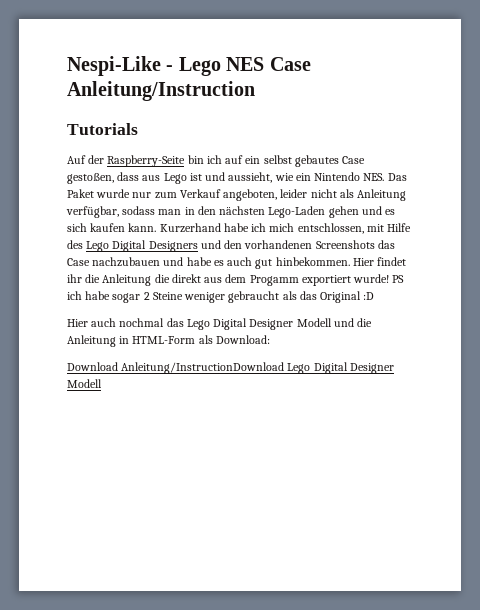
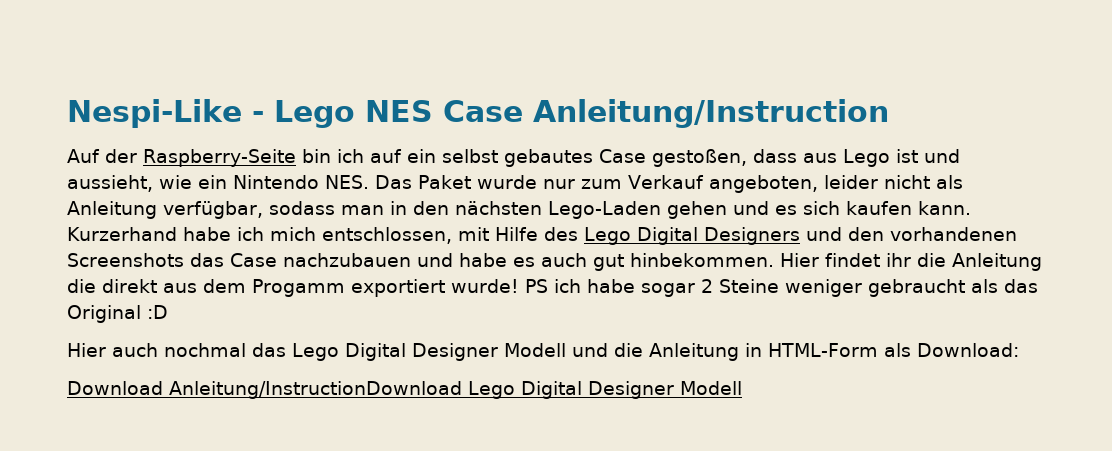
[67,123,138,135] // Tutorials -> (889, 113) none

